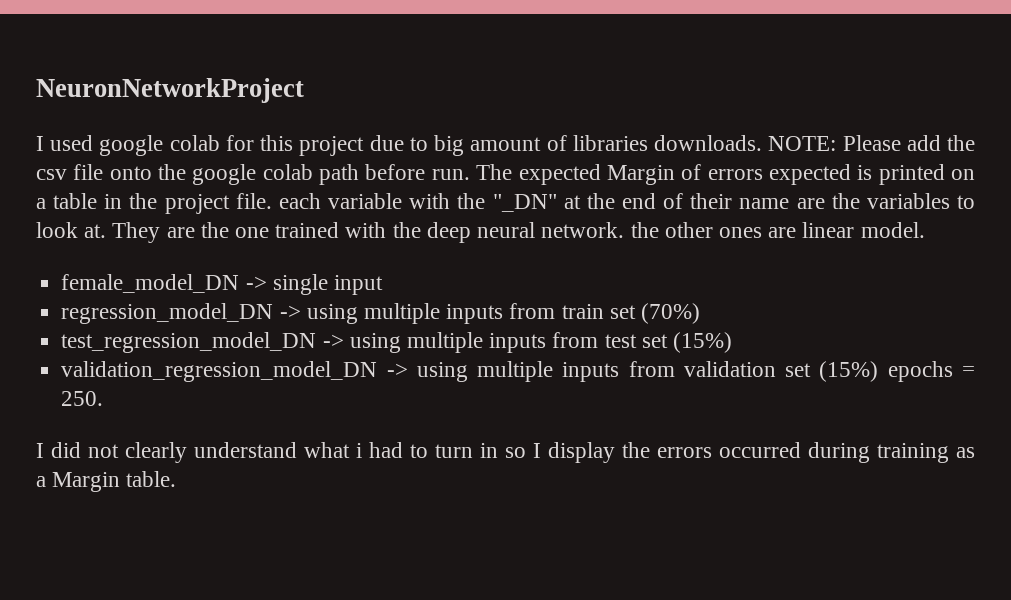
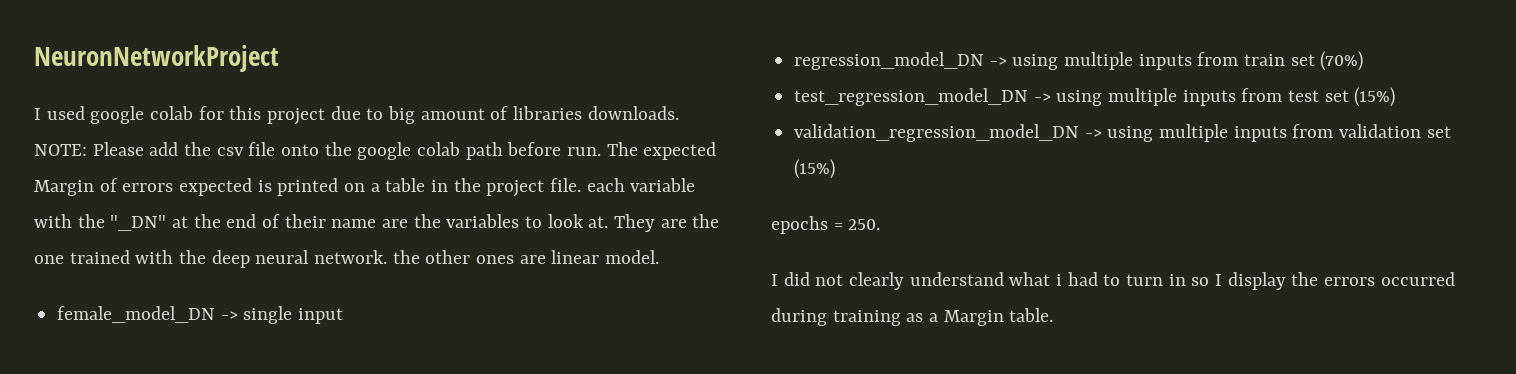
(879, 371) none -> (836, 169) //

